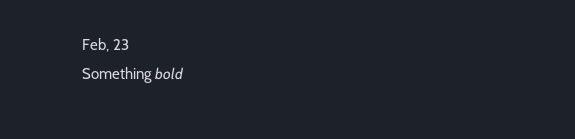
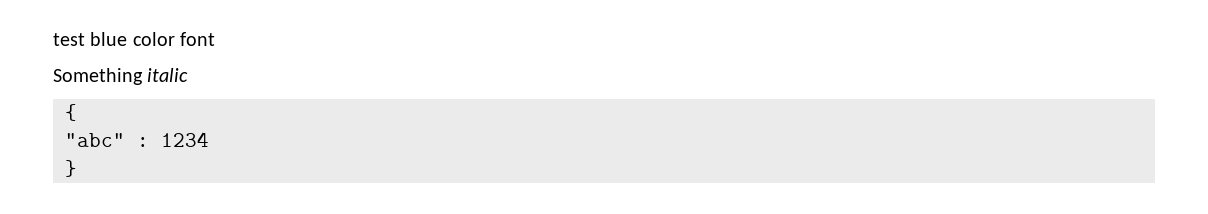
[82,38,130,52] [82,67,185,83] Feb, 23 // Something bold -> [53,32,216,46] [53,68,189,85] [65,104,77,121] [65,132,209,147] [65,160,77,177] test blue color font // Something italic // { // "abc" : 1234 // }

